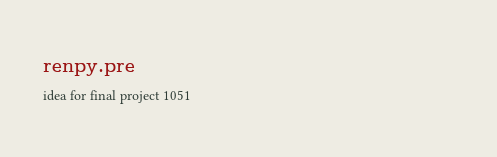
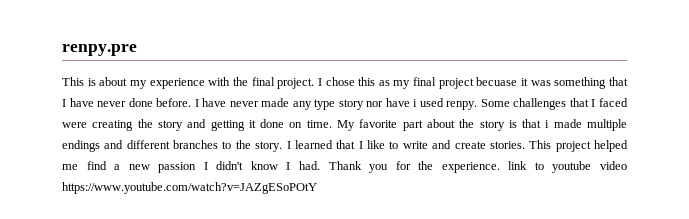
[43,90,191,104] idea for final project 1051 -> [62,77,628,89] [62,98,628,110] [62,119,628,131] [62,140,628,152] [62,161,627,173] [62,182,317,194] This is about my experience with the final project. I chose this as my final project becuase it was something that I have never done before. I have never made any type story nor have i used renpy. Some challenges that I faced were creating the story and getting it done on time. My favorite part about the story is that i made multiple endings and different branches to the story. I learned that I like to write and create stories. This project helped me find a new passion I didn't know I had. Thank you for the experience. link to youtube video https://www.youtube.com/watch?v=JAZgESoPOtY

